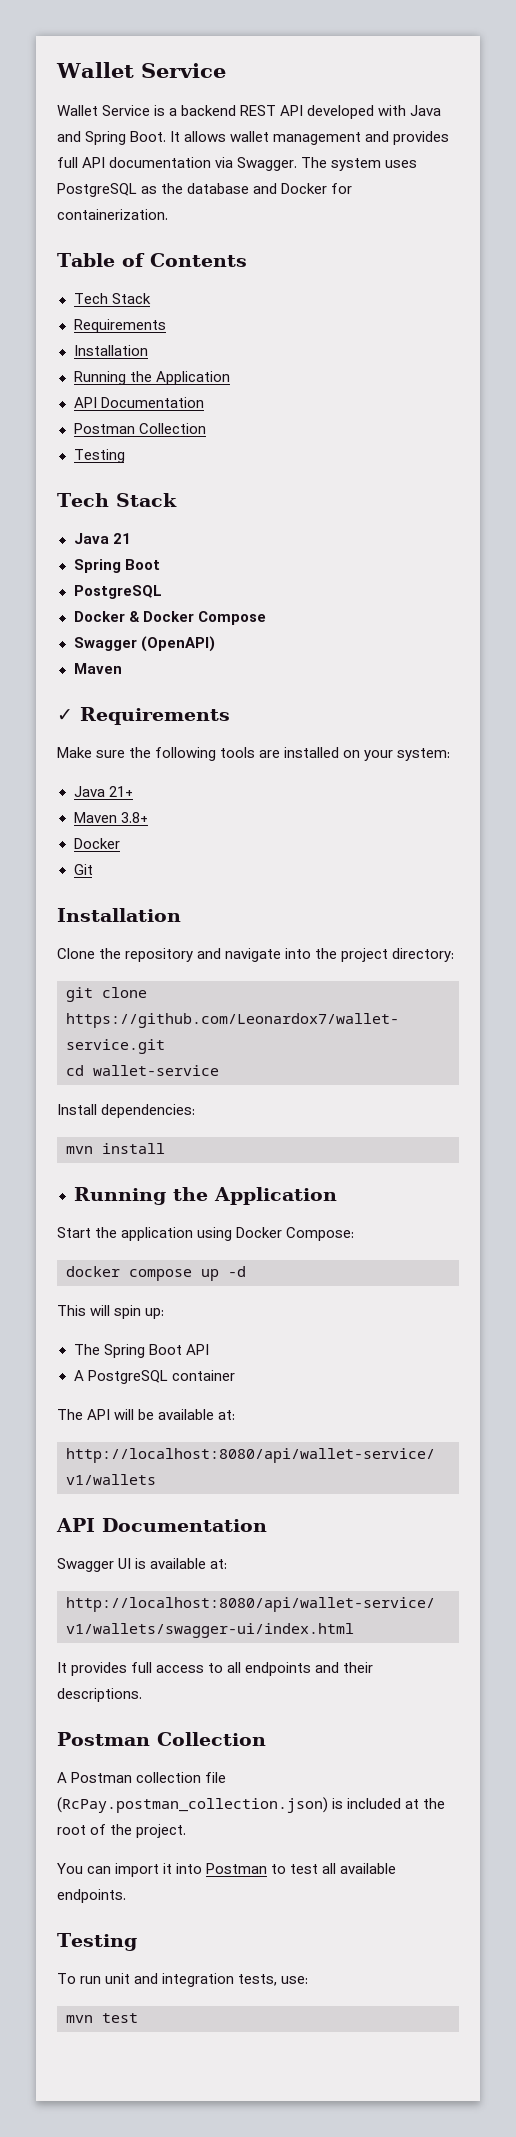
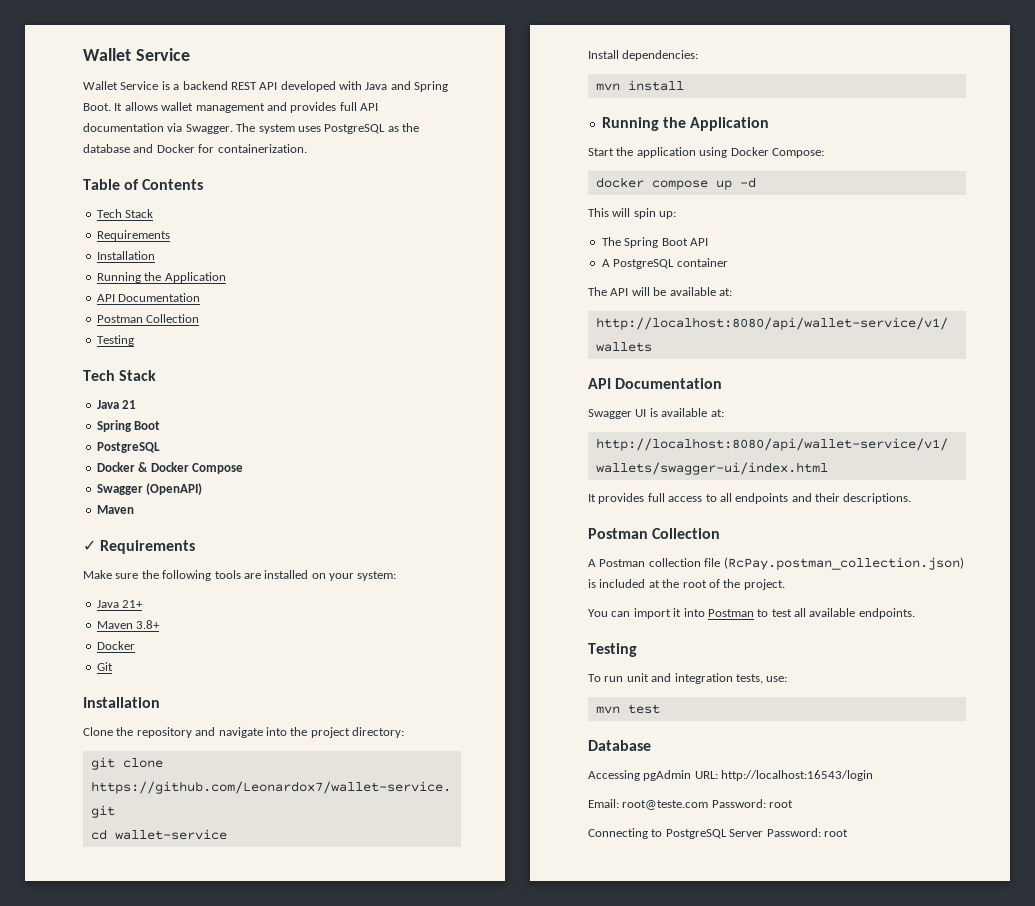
(138, 2018) none -> [588,740,651,751] [588,770,874,781] [588,799,794,810] [588,828,848,839] // Database // Accessing pgAdmin URL: http://localhost:16543/login // Email: root@teste.com Password: root // Connecting to PostgreSQL Server Password: root

